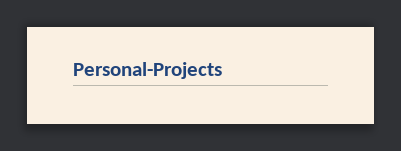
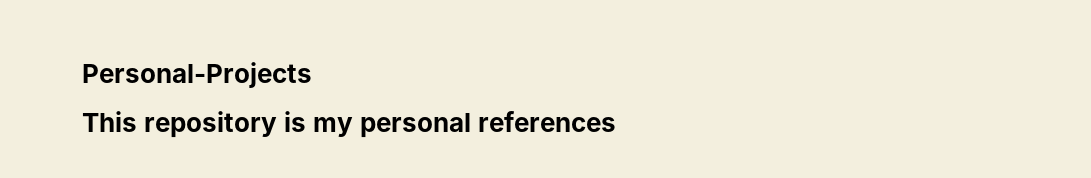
(222, 70) none -> [82,111,617,138] // This repository is my personal references

